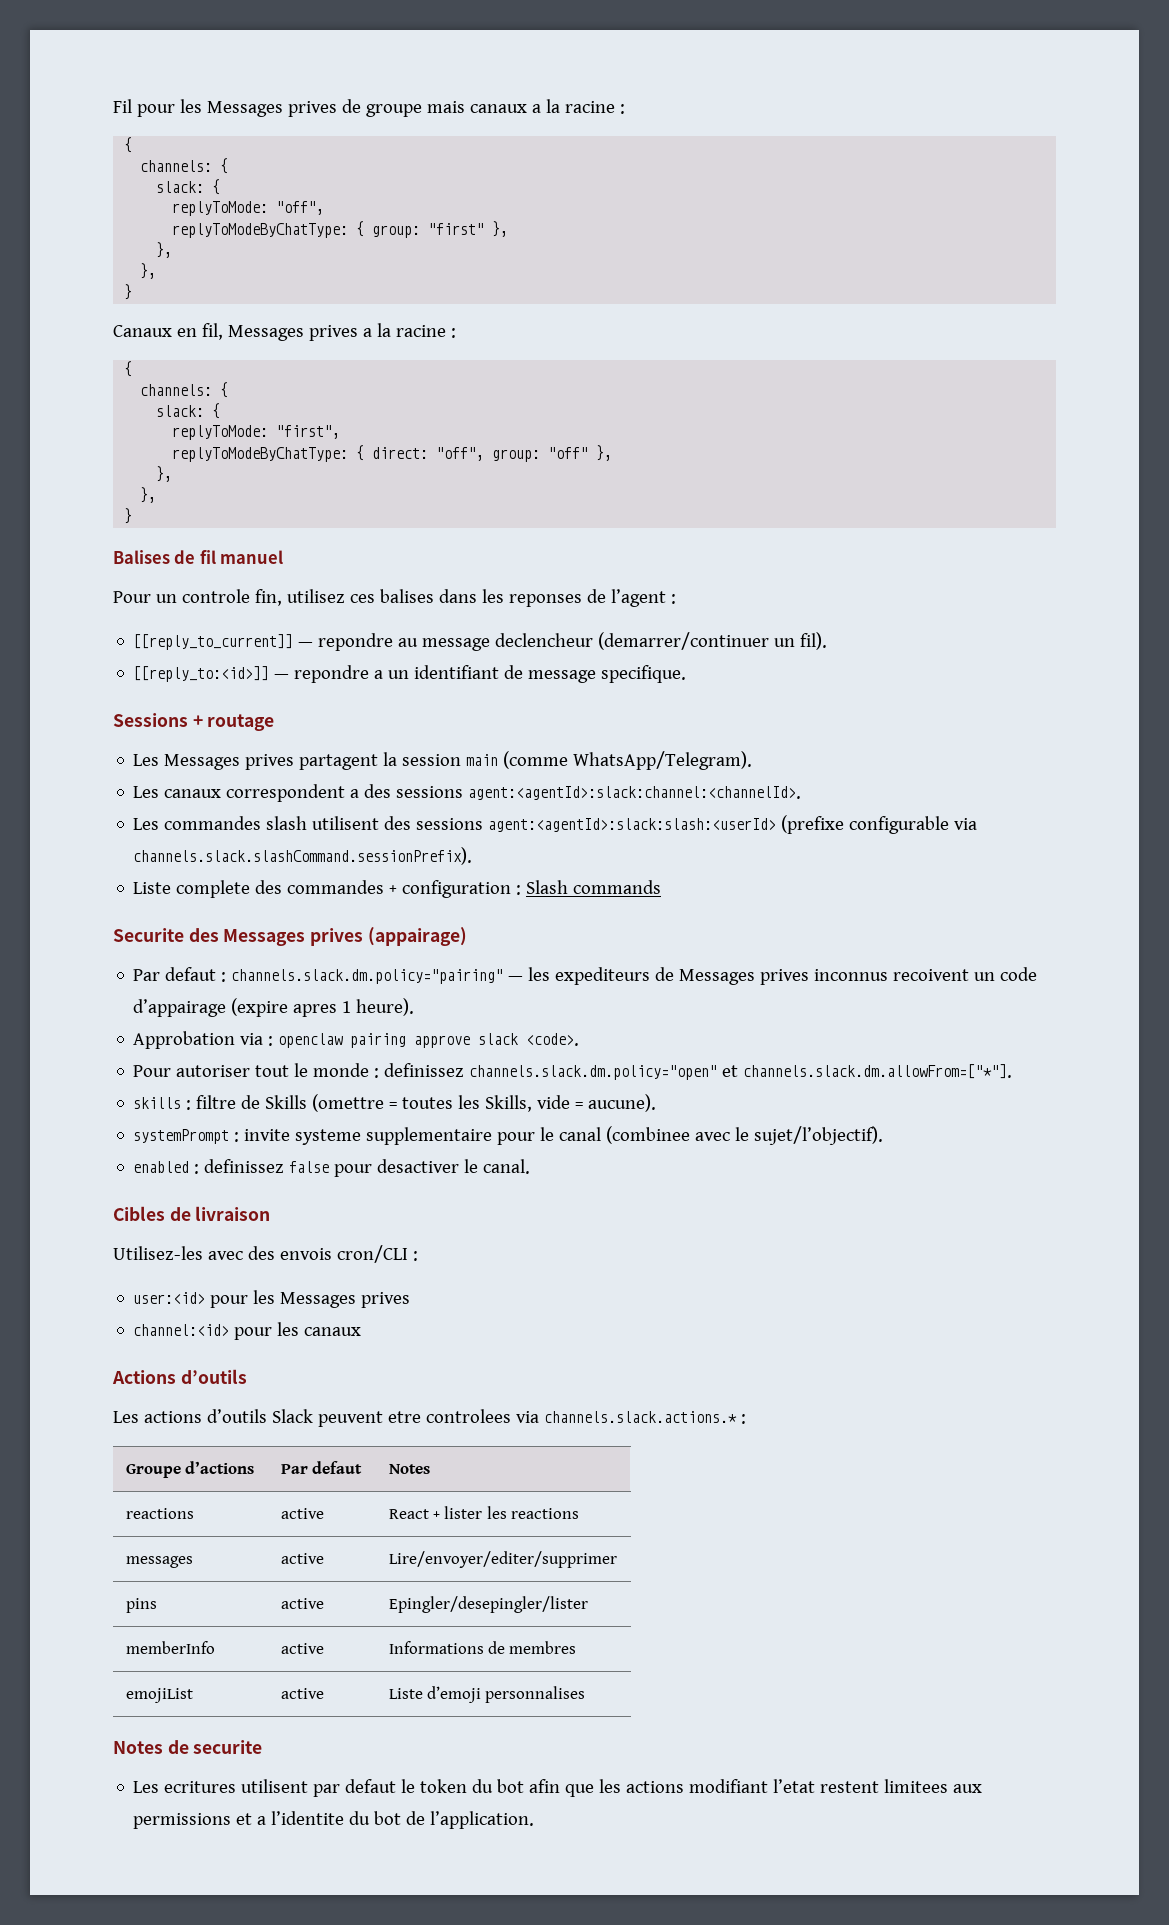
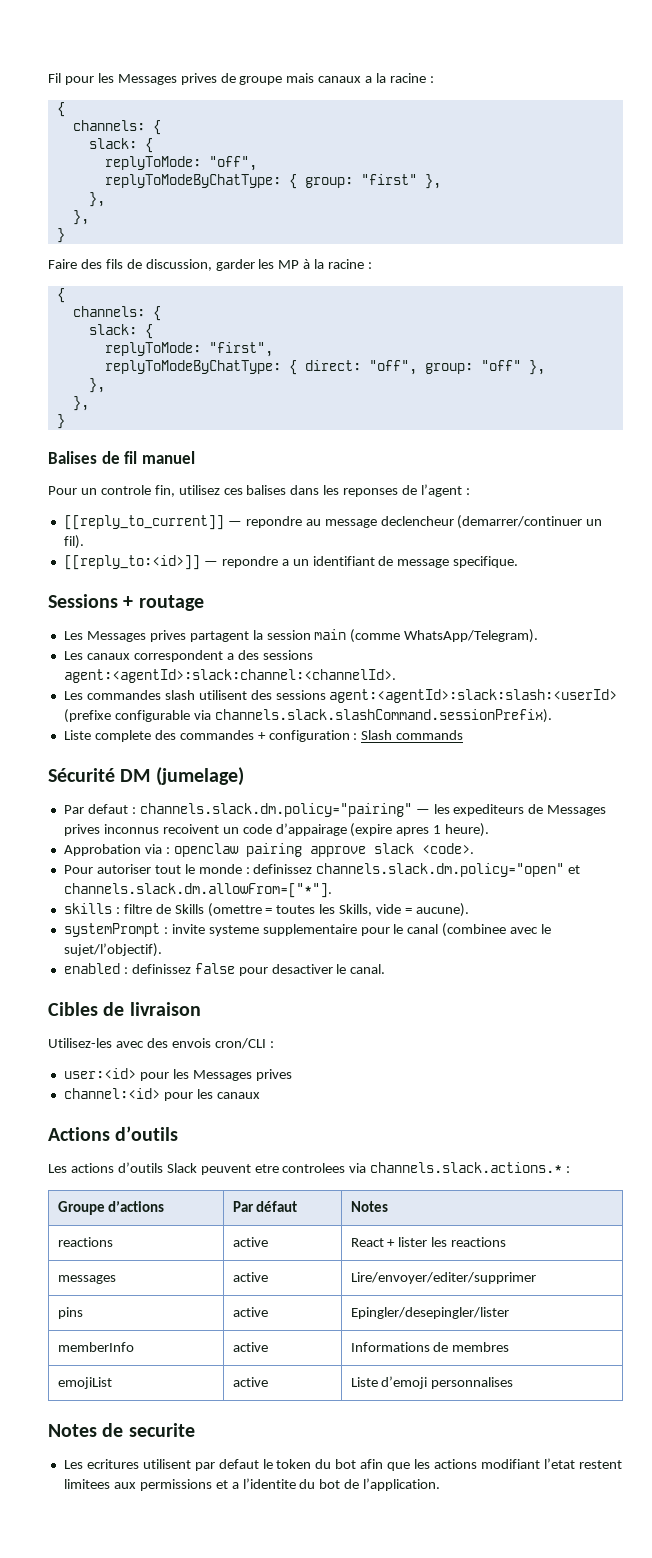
[113,323,372,341] Canaux en fil, Messages prives a -> [48,259,311,271] Faire des fils de discussion, garder les MP à
[113,927,467,946] Securite des Messages prives (appairage) -> [48,767,244,786] Sécurité DM (jumelage)
[311,1461,362,1474] defaut -> [256,1201,298,1212] défaut

